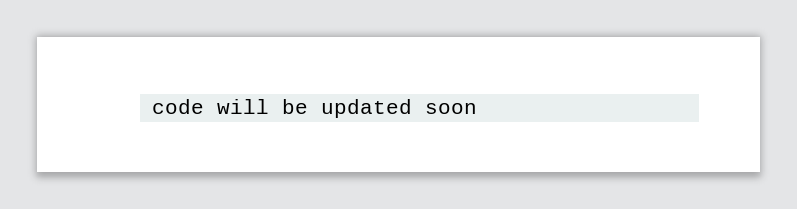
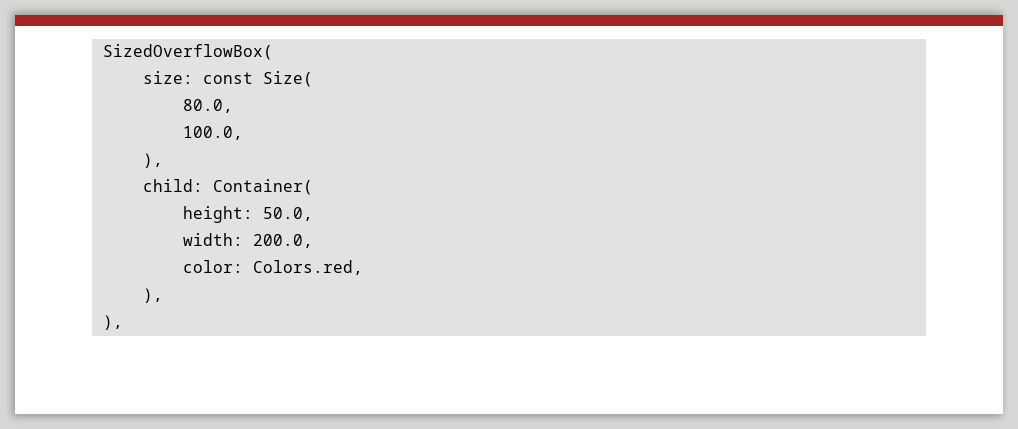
[152,99,477,118] code will be updated soon -> [102,44,273,60] [142,71,313,87] [182,99,233,113] [182,126,243,140] [142,153,163,168] [142,179,313,195] [182,206,313,223] [182,233,313,248] [182,260,363,275] [142,288,163,303] [102,315,123,330] SizedOverflowBox( // size: const Size( // 80.0, // 100.0, // ), // child: Container( // height: 50.0, // width: 200.0, // color: Colors.red, // ), // ),

